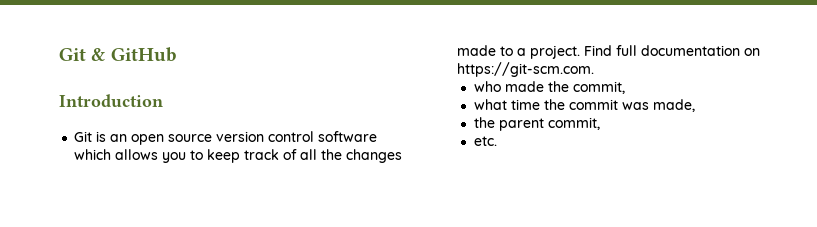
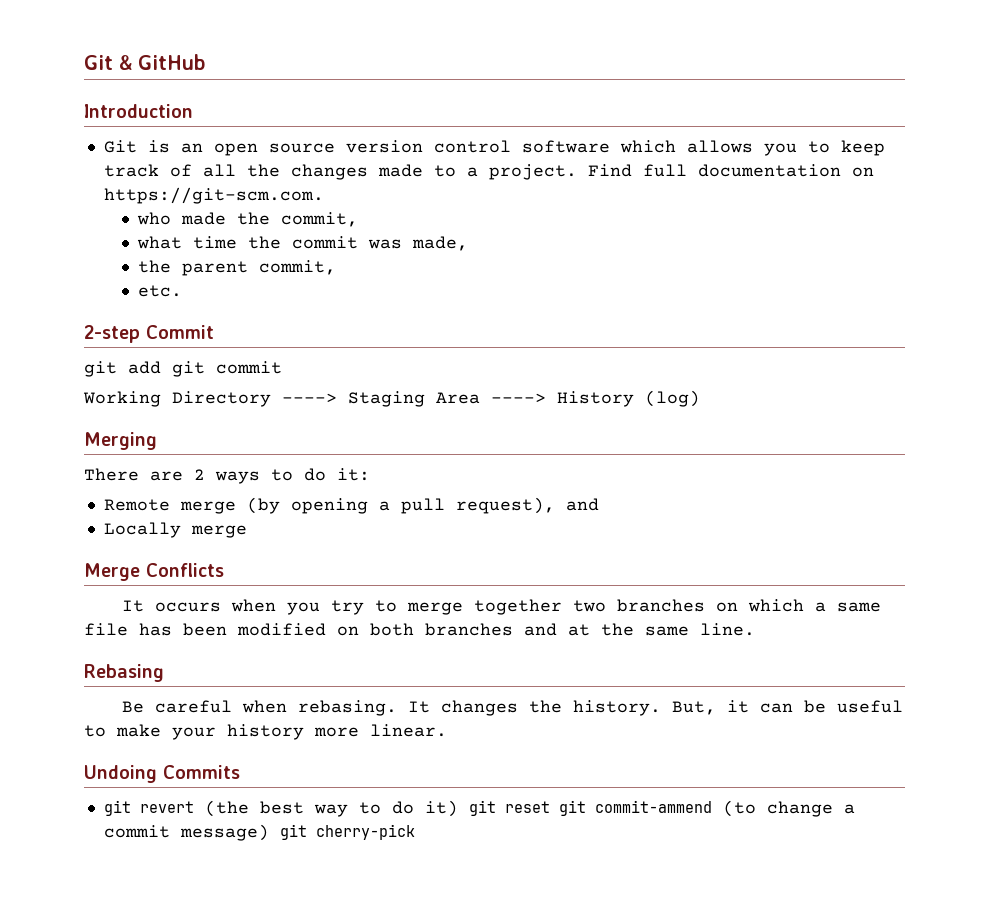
(497, 141) none -> [84,325,214,343] [84,361,282,377] [83,390,700,407] [84,432,157,450] [84,468,370,484] [103,497,599,514] [103,522,247,538] [84,563,224,581] [122,599,882,615] [84,623,755,636] [84,664,164,682] [122,700,904,716] [84,724,447,740] [84,765,240,783] [103,800,855,817] [103,824,415,841] // 2-step Commit // git add git commit // Working Directory ----> Staging Area ----> History (log) // Merging // There are 2 ways to do it: // Remote merge (by opening a pull request), and // Locally merge // Merge Conflicts // It occurs when you try to merge together two branches on which a same file has been modified on both branches and at the same line. // Rebasing // Be careful when rebasing. It changes the history. But, it can be useful to make your history more linear. // Undoing Commits // git revert (the best way to do it) git reset git commit-ammend (to change a commit message) git cherry-pick

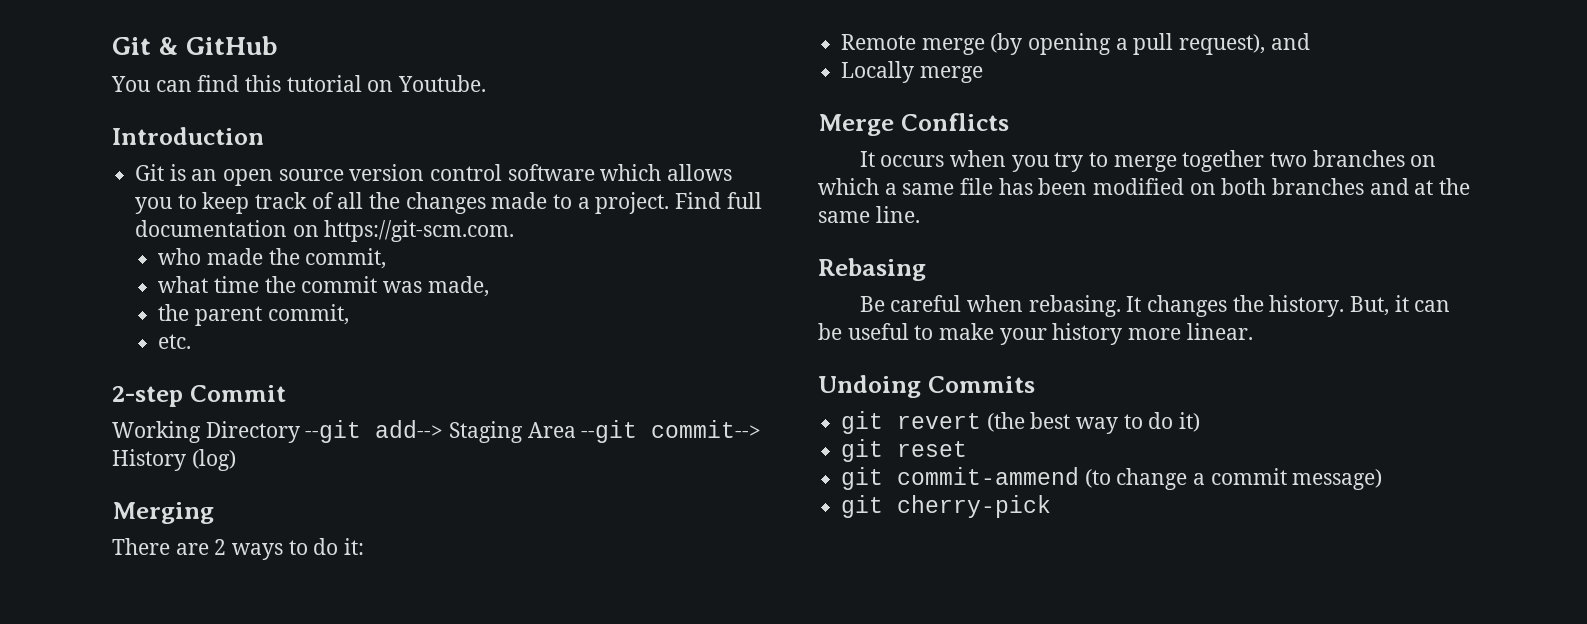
(206, 62) none -> [111,75,487,92] // You can find this tutorial on Youtube.
[84,361,282,377] [83,391,546,407] git add git commit // Working Directory ----> Staging Area ----> -> [112,420,762,443] Working Directory --git add--> Staging Area --git commit-->
(458, 808) none -> (1201, 422) //
(550, 807) none -> (968, 449) //
(269, 832) none -> (1383, 479) //

